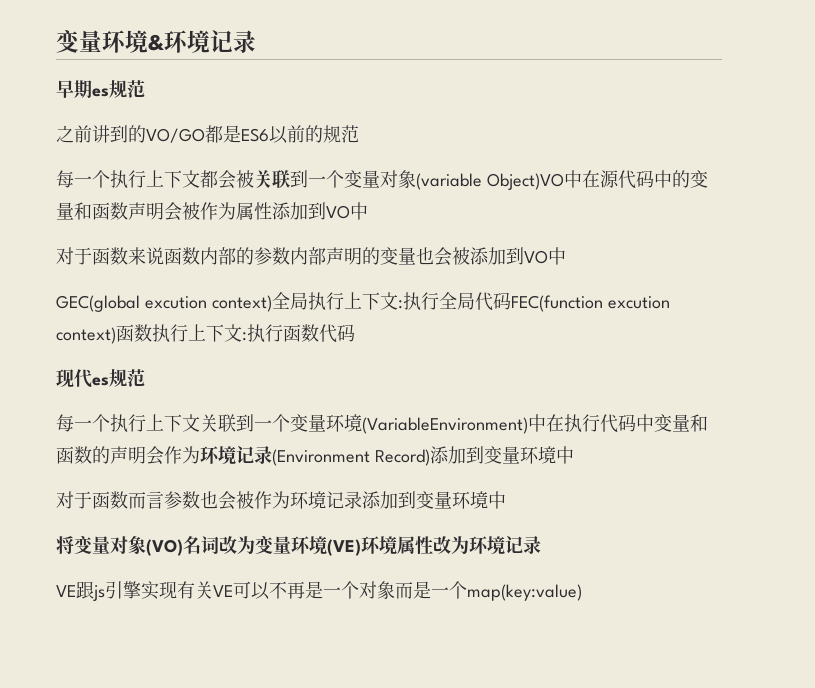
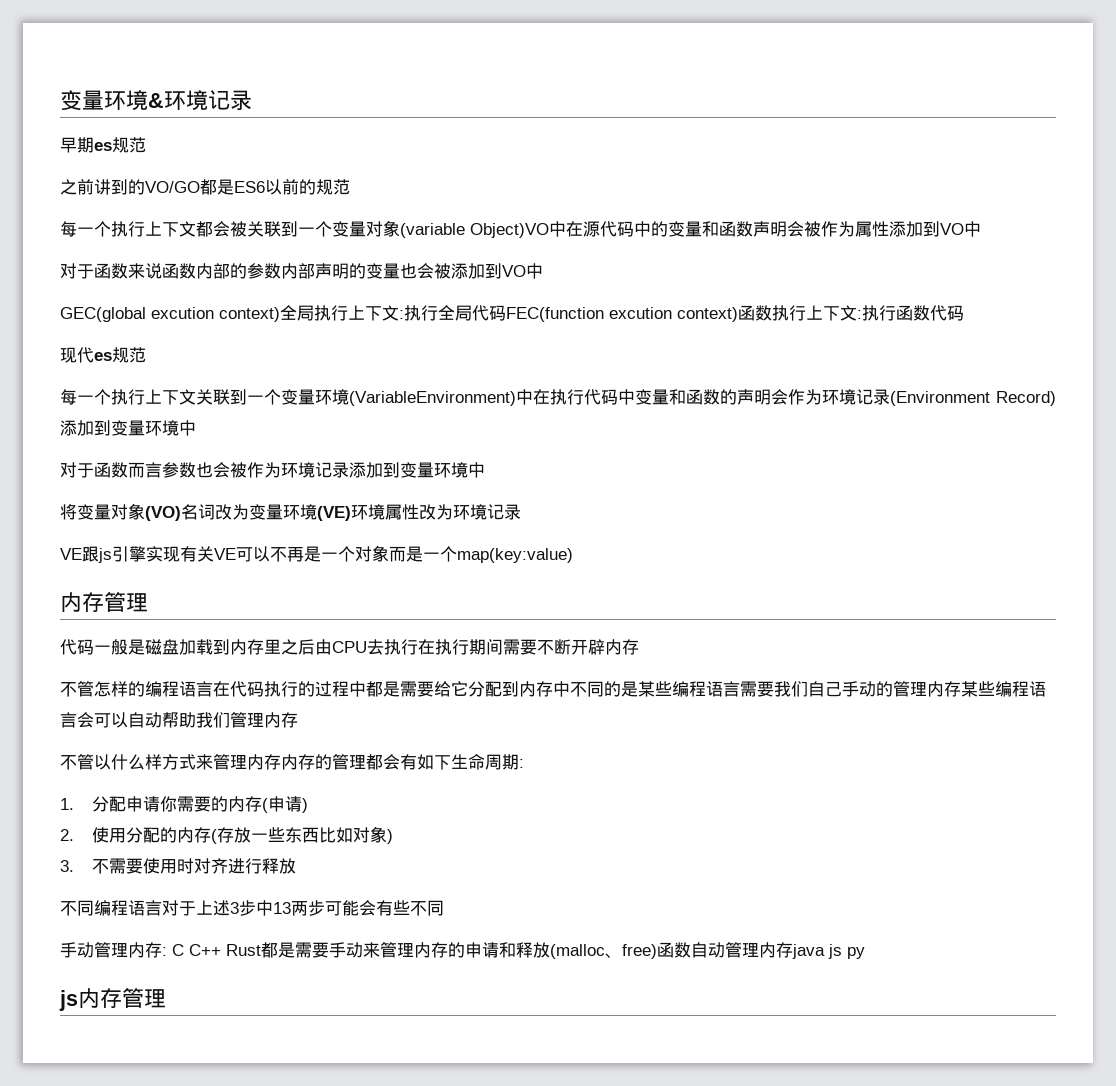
(582, 592) none -> [60,592,148,612] [60,639,639,655] [60,681,1046,697] [60,712,298,728] [60,754,524,770] [60,796,308,813] [60,826,393,844] [60,858,296,874] [60,900,444,916] [60,942,865,959] [59,988,166,1011] // 内存管理 // 代码一般是磁盘加载到内存里之后由CPU去执行在执行期间需要不断开辟内存 // 不管怎样的编程语言在代码执行的过程中都是需要给它分配到内存中不同的是某些编程语言需要我们自己手动的管理内存某些编程语言会可以自动帮助我们管理内存 // 不管以什么样方式来管理内存内存的管理都会有如下生命周期: // 1.分配申请你需要的内存(申请) // 2.使用分配的内存(存放一些东西比如对象) // 3.不需要使用时对齐进行释放 // 不同编程语言对于上述3步中13两步可能会有些不同 // 手动管理内存: C C++ Rust都是需要手动来管理内存的申请和释放(malloc、free)函数自动管理内存java js py // js内存管理

